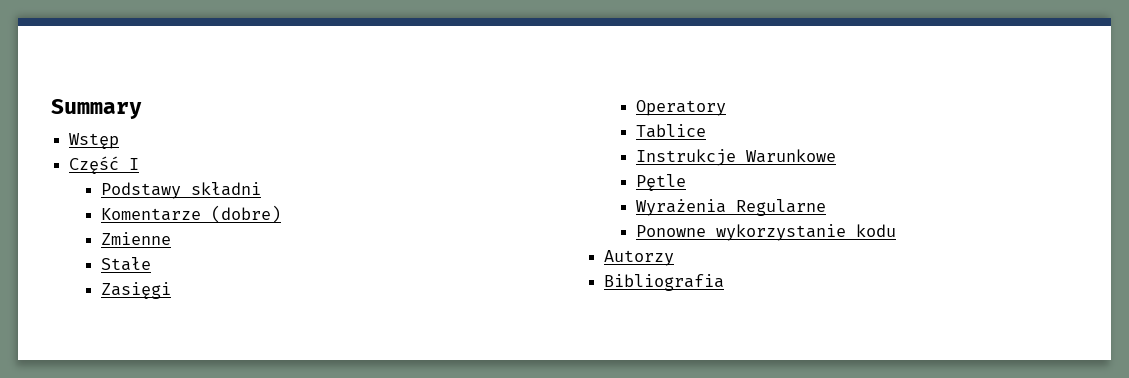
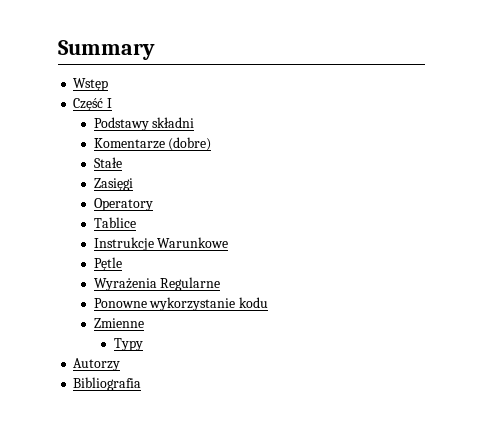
[100,232,171,245] // Zmienne -> (212, 144) none
(896, 230) none -> [93,318,144,328] [113,338,143,351] // Zmienne // Typy

